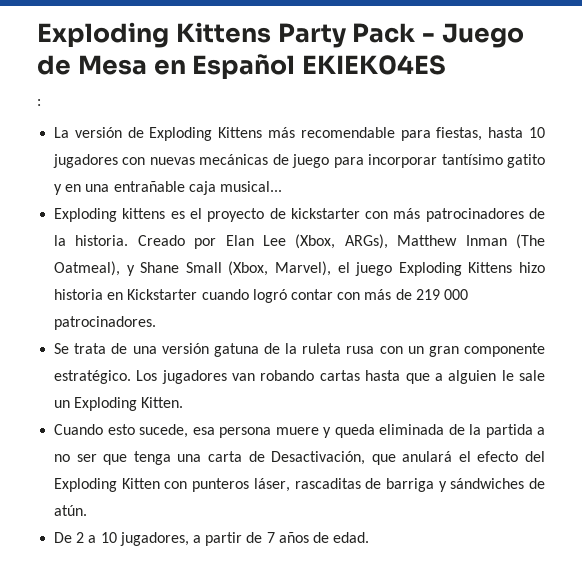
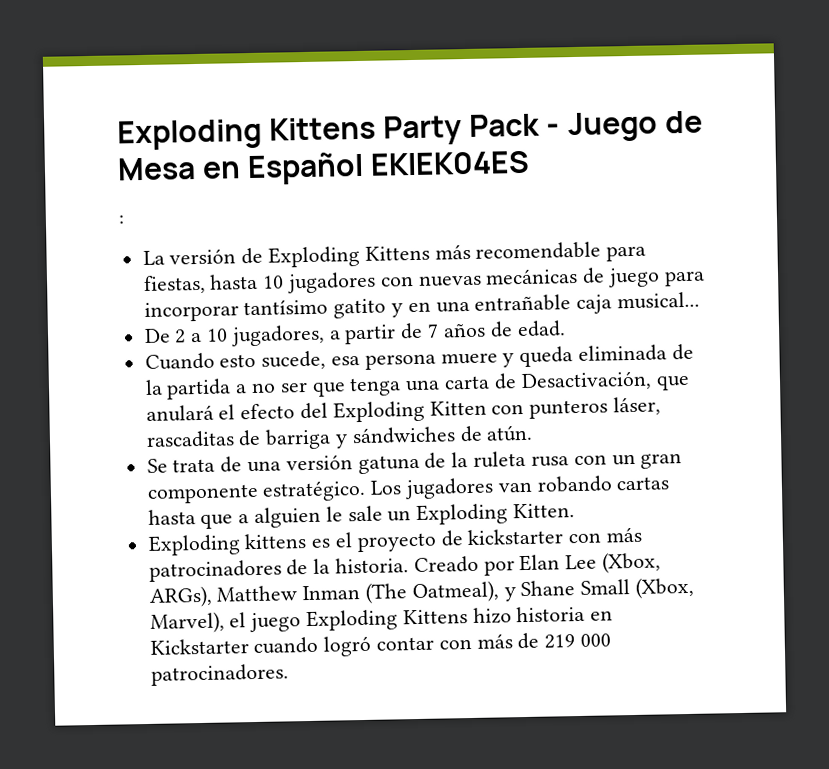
(282, 186) none -> [143,320,566,347] [144,343,694,370] [144,370,690,400] [145,396,662,423] [145,424,534,450] [146,450,683,475] [146,475,670,504] [147,503,576,529] // De 2 a 10 jugadores, a partir de 7 años de edad. // Cuando esto sucede, esa persona muere y queda eliminada de la partida a no ser que tenga una carta de Desactivación, que anulará el efecto del Exploding Kitten con punteros láser, rascaditas de barriga y sándwiches de atún. // Se trata de una versión gatuna de la ruleta rusa con un gran componente estratégico. Los jugadores van robando cartas hasta que a alguien le sale un Exploding Kitten.
[54,343,545,357] [54,370,545,384] [54,397,184,411] [54,424,545,438] [54,451,545,465] [54,478,545,492] [54,505,88,516] [54,532,370,546] // Se trata de una versión gatuna de la ruleta rusa con un gran componente estratégico. Los jugadores van robando cartas hasta que a alguien le sale un Exploding Kitten. // Cuando esto sucede, esa persona muere y queda eliminada de la partida a no ser que tenga una carta de Desactivación, que anulará el efecto del Exploding Kitten con punteros láser, rascaditas de barriga y sándwiches de atún. // De 2 a 10 jugadores, a partir de 7 años de edad. -> (289, 674) none

